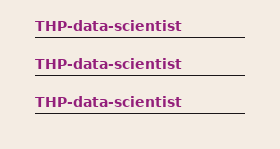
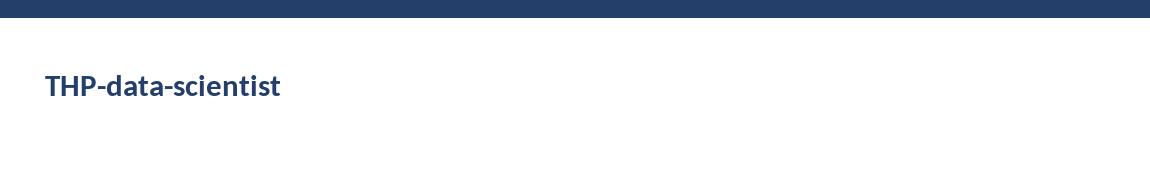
[35,20,182,31] [35,58,182,69] [35,96,182,107] THP-data-scientist // THP-data-scientist // THP-data-scientist -> [45,75,281,96] THP-data-scientist

